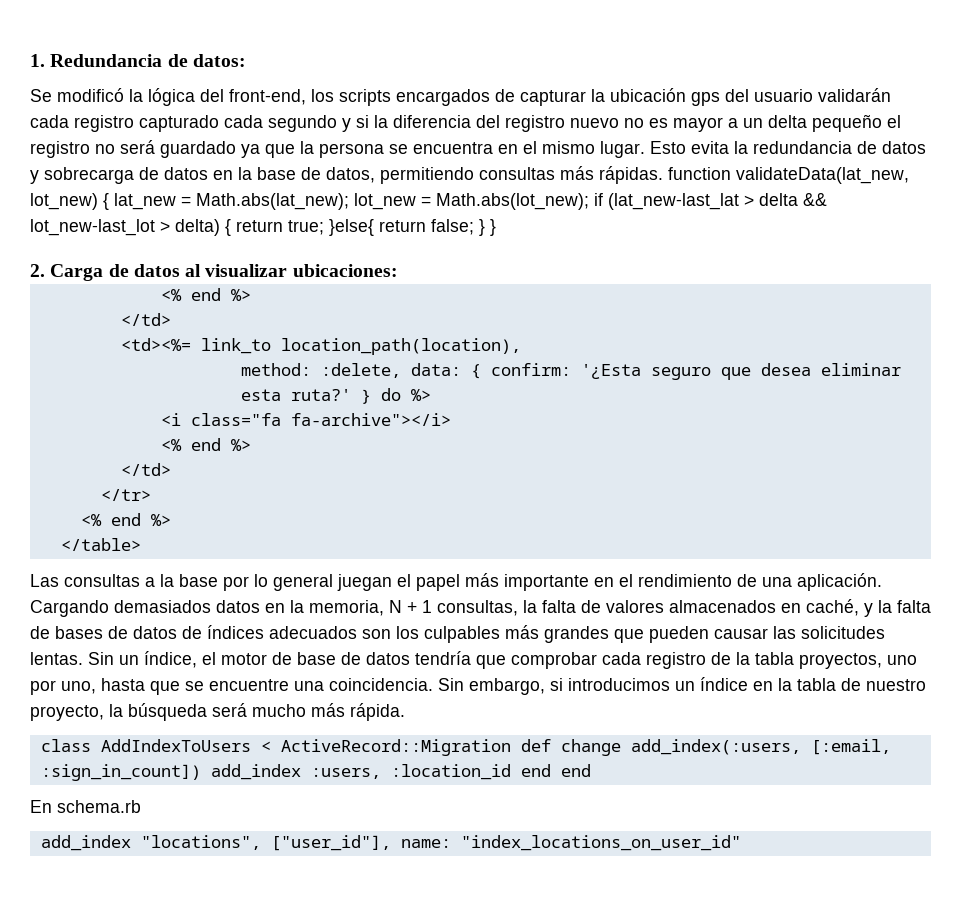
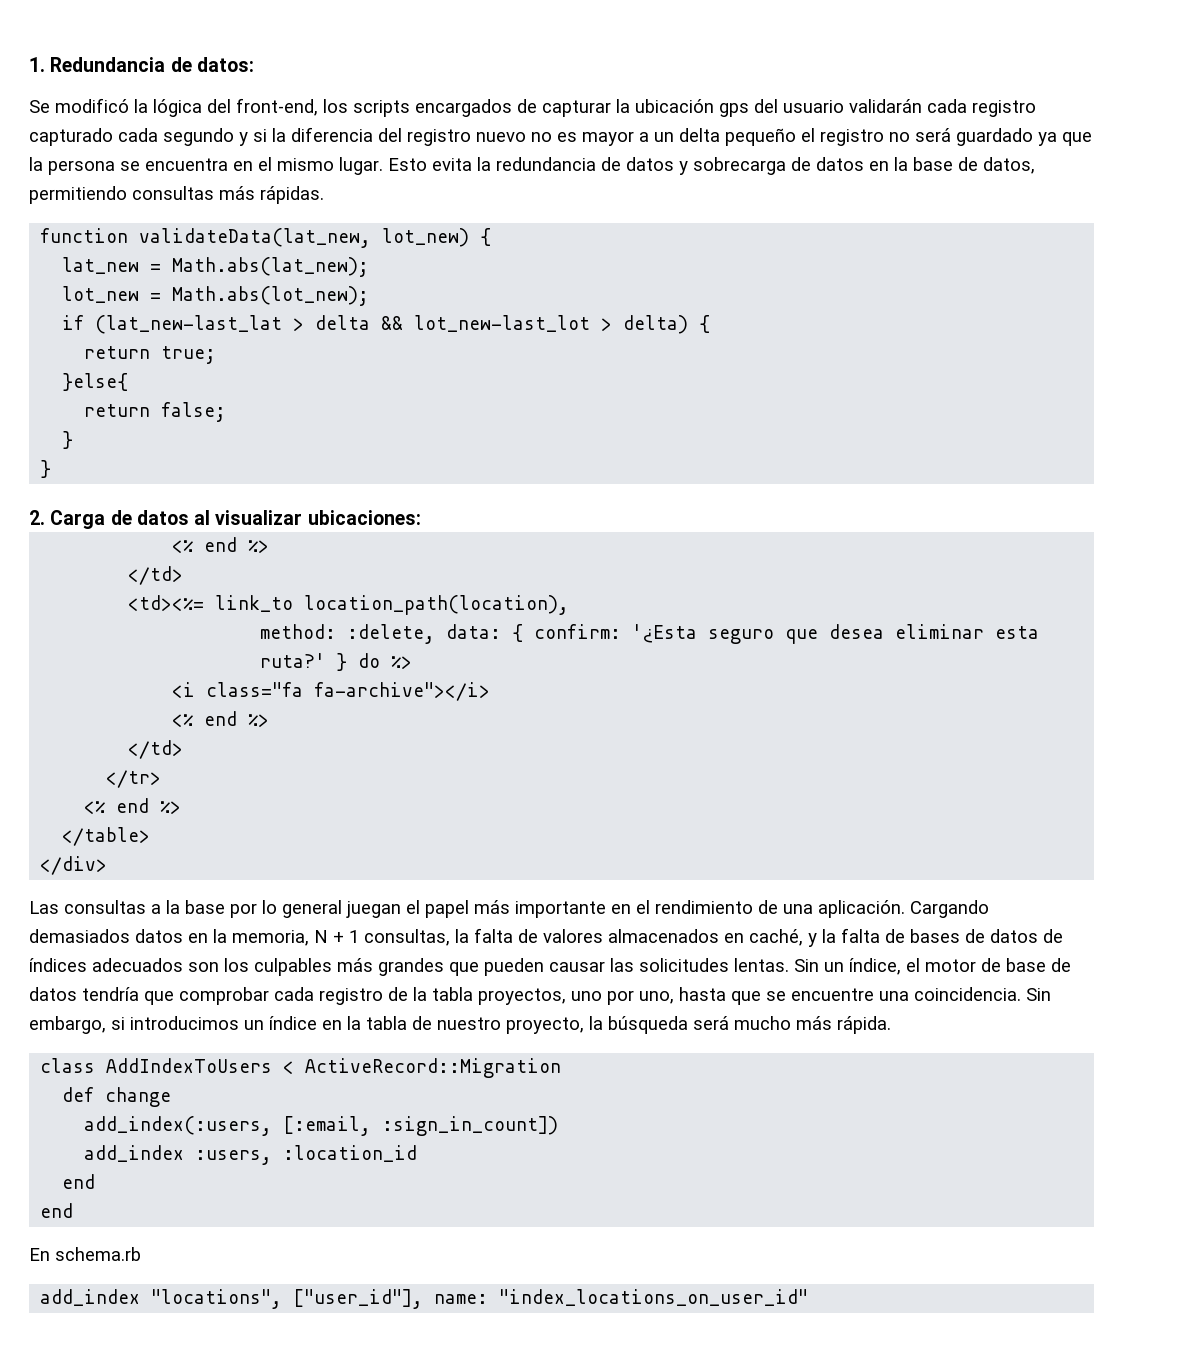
(663, 175) none -> (324, 195) //
(109, 201) none -> (492, 237) //
(349, 201) none -> (370, 267) //
(589, 201) none -> (370, 296) //
(231, 227) none -> (711, 324) //
(324, 227) none -> (217, 355) //
(374, 227) none -> (129, 382) //
[479,219,485,236] } -> [62,431,74,449] // } //
(141, 544) none -> [40,856,108,875] // </div>
(511, 747) none -> (562, 1068) //
(621, 747) none -> (172, 1097) //
(201, 772) none -> (559, 1126) //
[520,764,551,777] end -> [62,1174,96,1189] // end //

